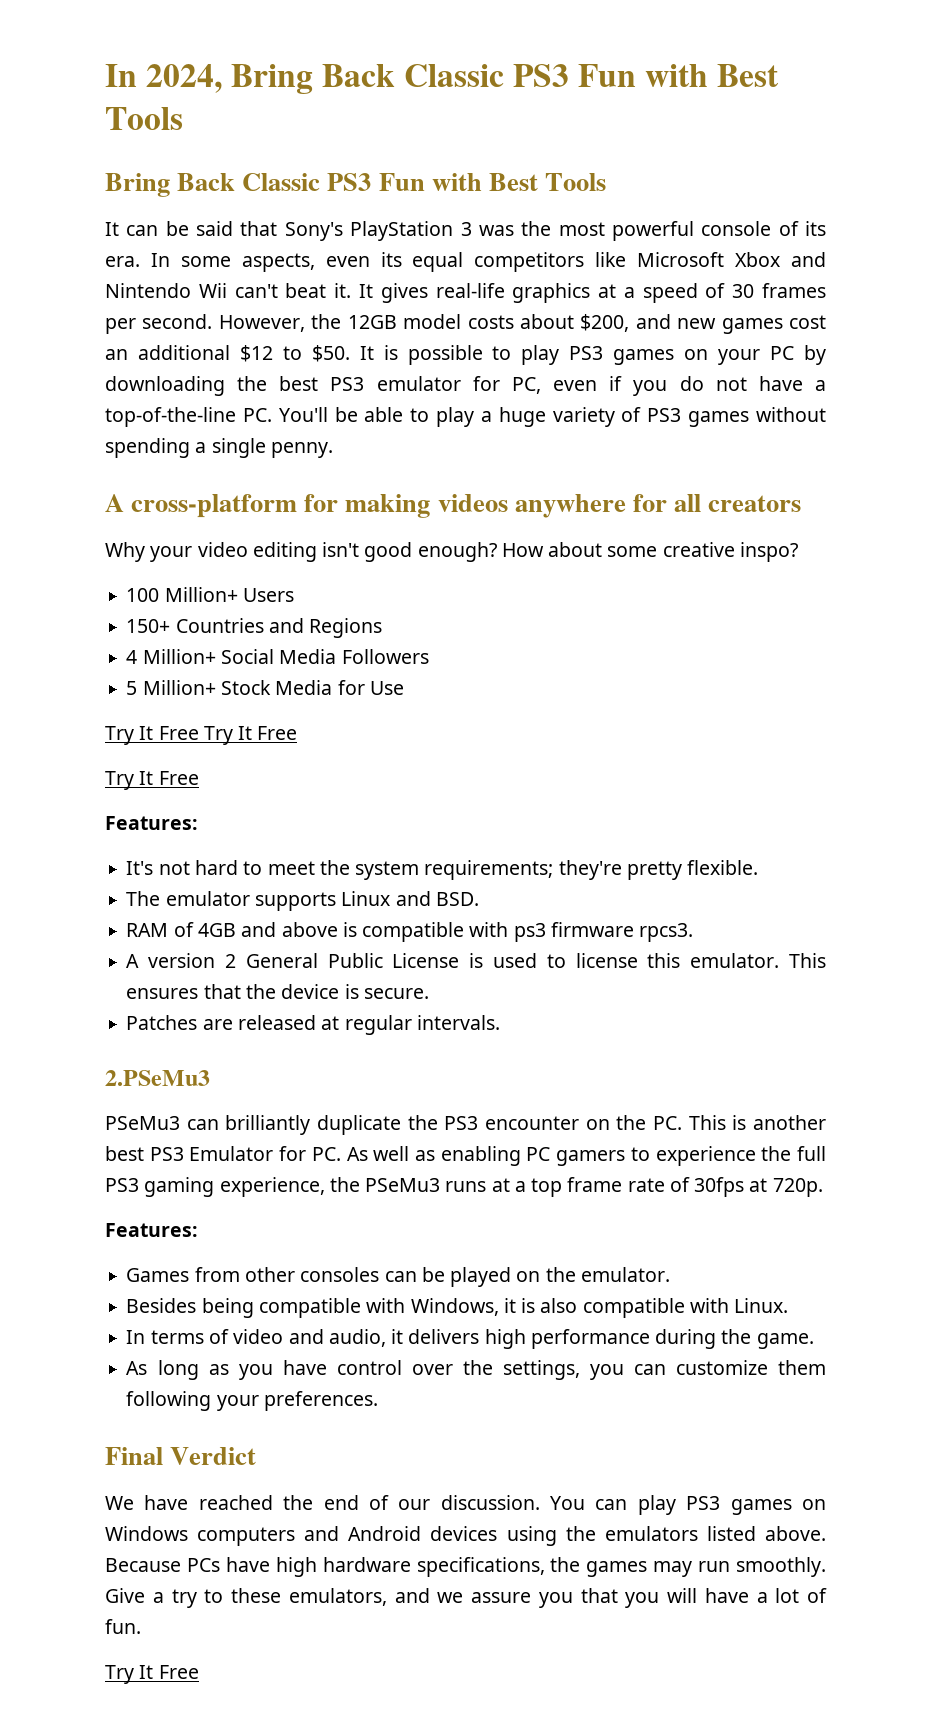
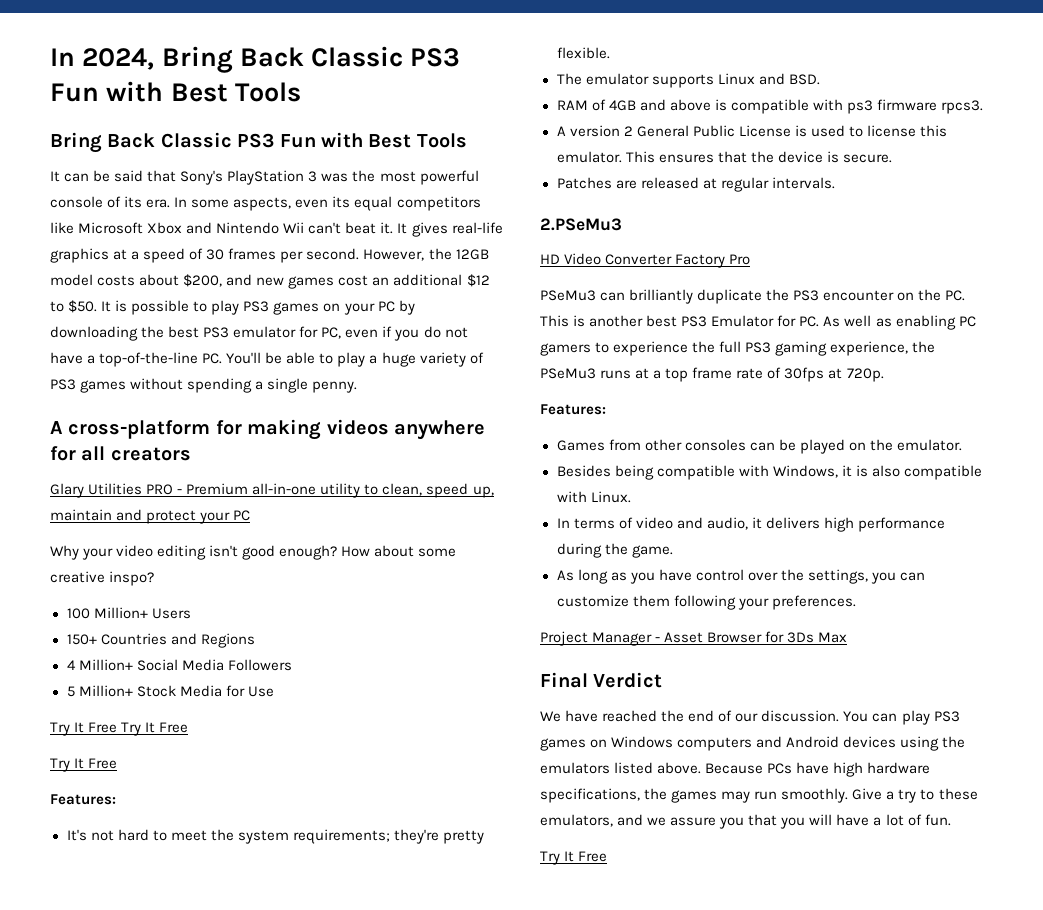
(802, 503) none -> [50,483,494,498] [50,509,251,524] // Glary Utilities PRO - Premium all-in-one utility to clean, speed up, maintain and protect your PC
(210, 1078) none -> [540,253,751,268] // HD Video Converter Factory Pro
(378, 1401) none -> [540,631,848,646] // Project Manager - Asset Browser for 3Ds Max

